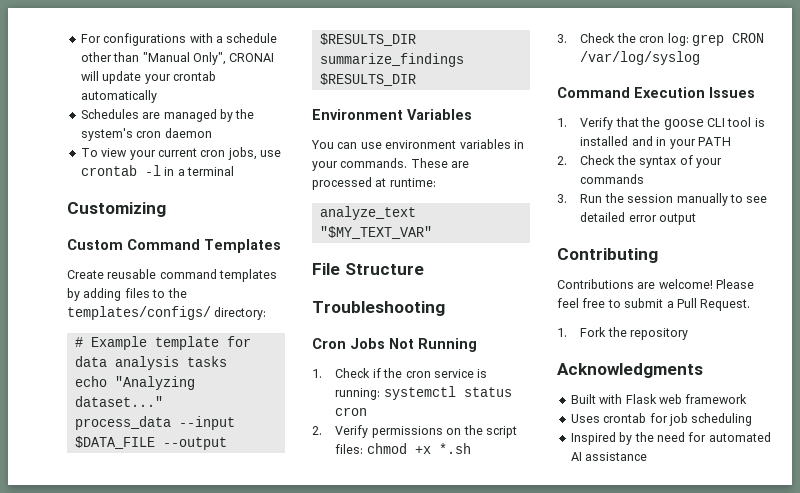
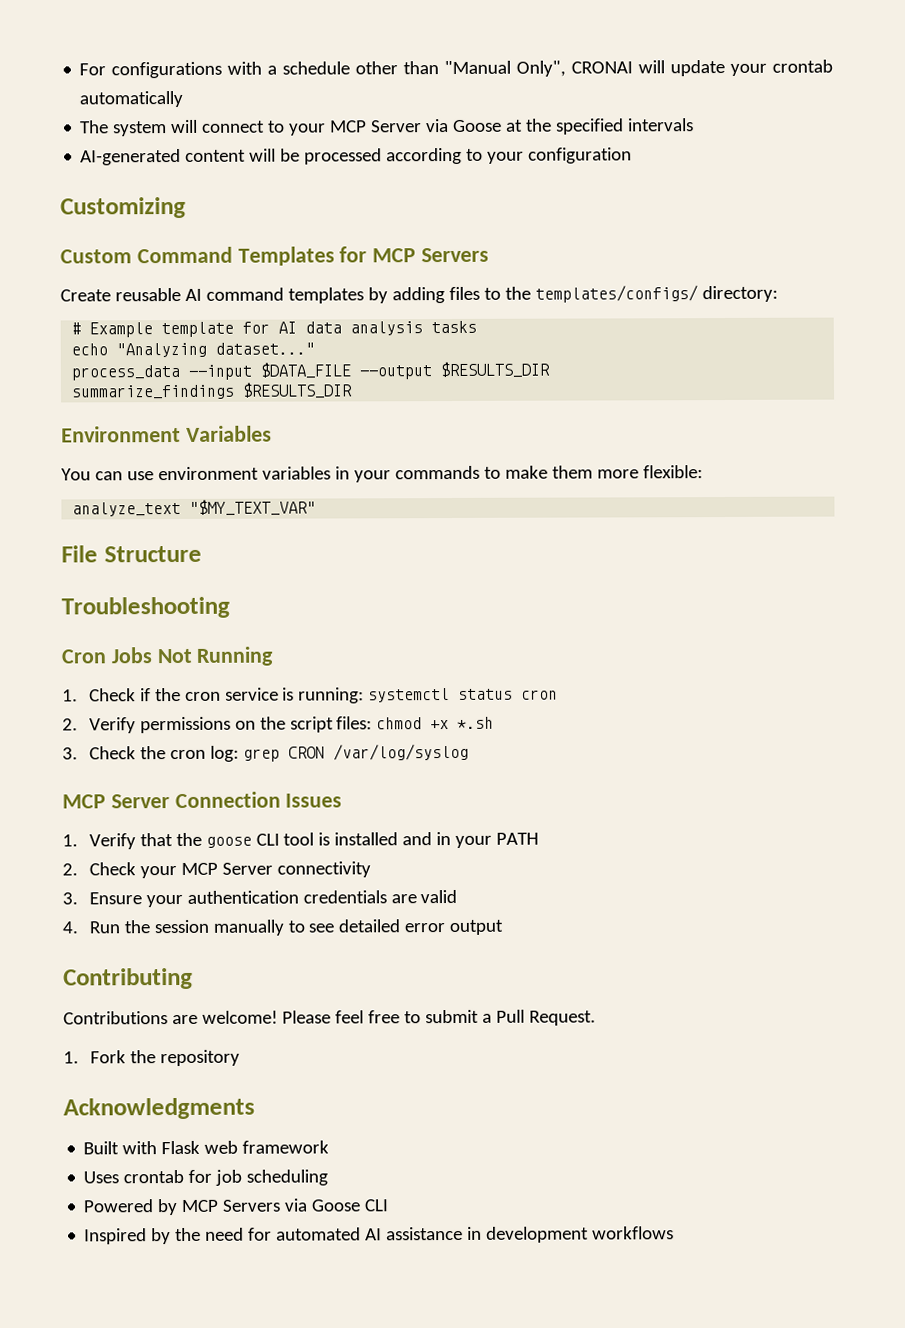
[80,109,255,122] [80,128,212,141] [80,147,281,160] [80,165,234,176] Schedules are managed by the system's cron daemon // To view your current cron jobs, use crontab -l in a terminal -> [80,118,695,137] [80,147,633,166] The system will connect to your MCP Server via Goose at the specified intervals // AI-generated content will be processed according to your configuration
(281, 246) none -> [339,246,490,263] for MCP Servers
(157, 274) none -> [184,288,202,301] AI
(251, 341) none -> [278,321,298,334] AI
[340,158,470,168] [312,177,436,190] commands. These are processed at runtime: -> [394,465,703,480] commands to make them more flexible:
[557,87,705,98] Command Execution -> [62,791,281,809] MCP Server Connection
[616,155,722,168] [580,174,645,184] [557,194,567,203] the syntax of your commands // 3. -> [139,861,371,879] [62,889,458,908] [62,921,78,934] your MCP Server connectivity // 3. Ensure your authentication credentials are valid // 4.
(753, 419) none -> [83,1198,390,1216] // Powered by MCP Servers via Goose CLI
(648, 456) none -> [467,1226,675,1243] in development workflows

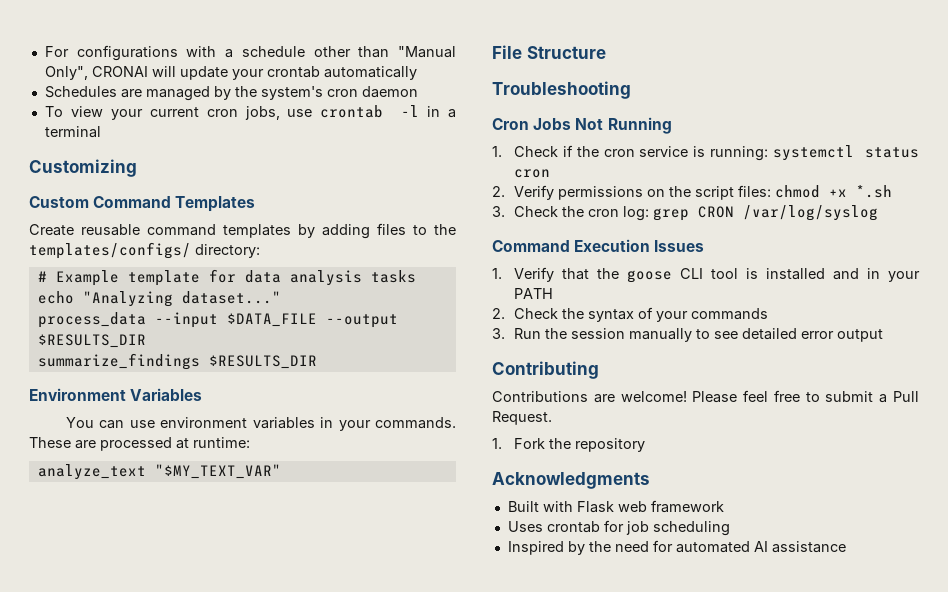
[80,118,695,137] [80,147,633,166] The system will connect to your MCP Server via Goose at the specified intervals // AI-generated content will be processed according to your configuration -> [44,86,418,101] [44,105,456,120] [44,126,101,138] Schedules are managed by the system's cron daemon // To view your current cron jobs, use crontab -l in a terminal
[339,246,490,263] for MCP Servers -> (256, 204) none
[184,288,202,301] AI -> (140, 230) none
[278,321,298,334] AI -> (236, 276) none
[394,465,703,480] commands to make them more flexible: -> [375,417,456,429] [29,437,250,451] commands. These are processed at runtime:
[62,791,281,809] MCP Server Connection -> [492,239,651,252] Command Execution
[139,861,371,879] [62,889,458,908] [62,921,78,934] your MCP Server connectivity // 3. Ensure your authentication credentials are valid // 4. -> [561,307,768,322] [492,328,505,339] the syntax of your commands // 3.
[83,1198,390,1216] // Powered by MCP Servers via Goose CLI -> (730, 528) none
[467,1226,675,1243] in development workflows -> (846, 547) none

